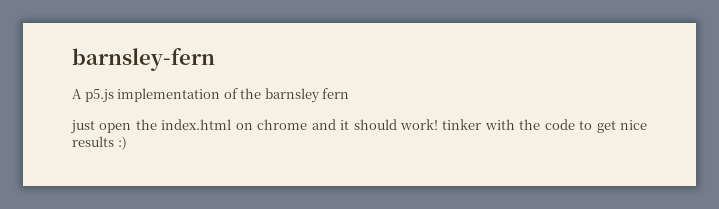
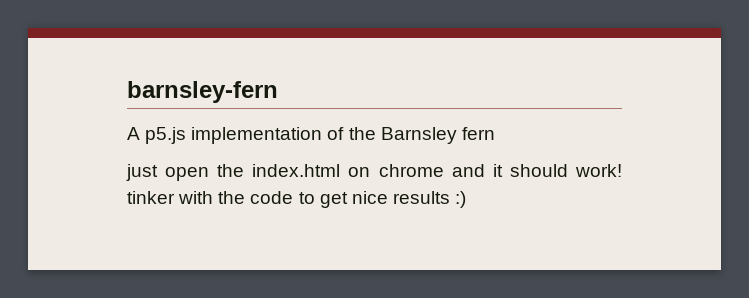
[264,88,320,103] barnsley -> [380,127,457,144] Barnsley

